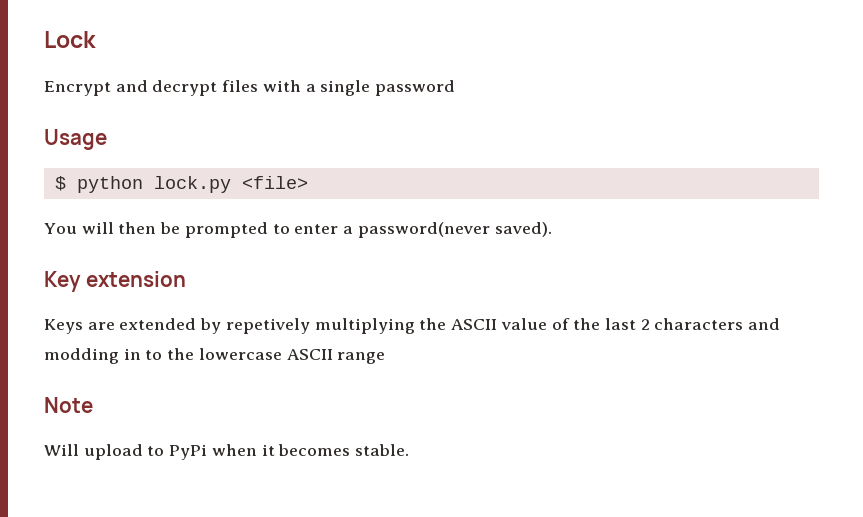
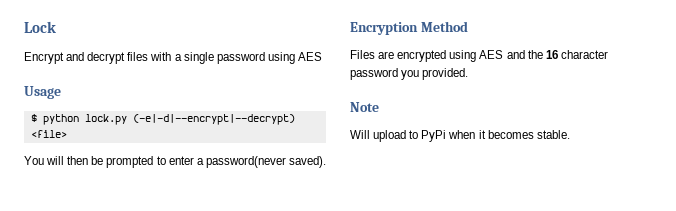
(456, 88) none -> [267,52,322,64] using AES
(231, 184) none -> [132,114,295,125] (-e|-d|--encrypt|--decrypt)
[44,271,186,292] [44,318,781,334] [44,348,386,364] Key extension // Keys are extended by repetively multiplying the ASCII value of the last 2 characters and modding in to the lowercase ASCII range -> [350,21,468,35] [350,50,608,62] [350,68,469,80] Encryption Method // Files are encrypted using AES and the 16 character password you provided.

